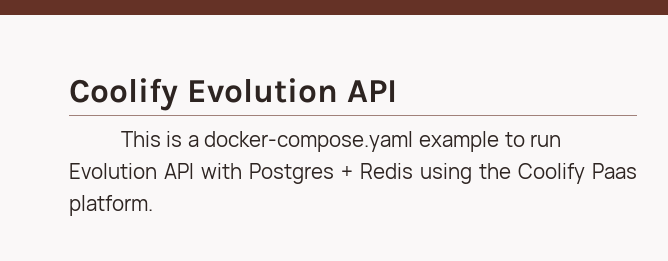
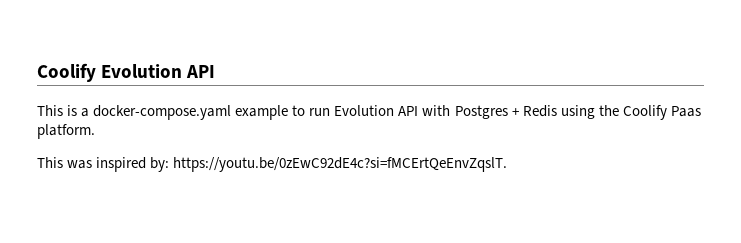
(153, 205) none -> [37,157,508,172] // This was inspired by: https://youtu.be/0zEwC92dE4c?si=fMCErtQeEnvZqslT.

